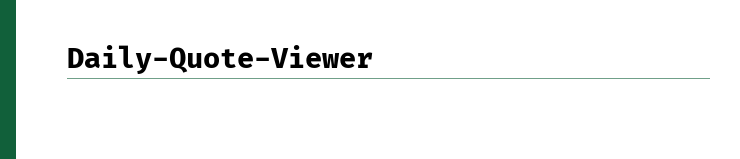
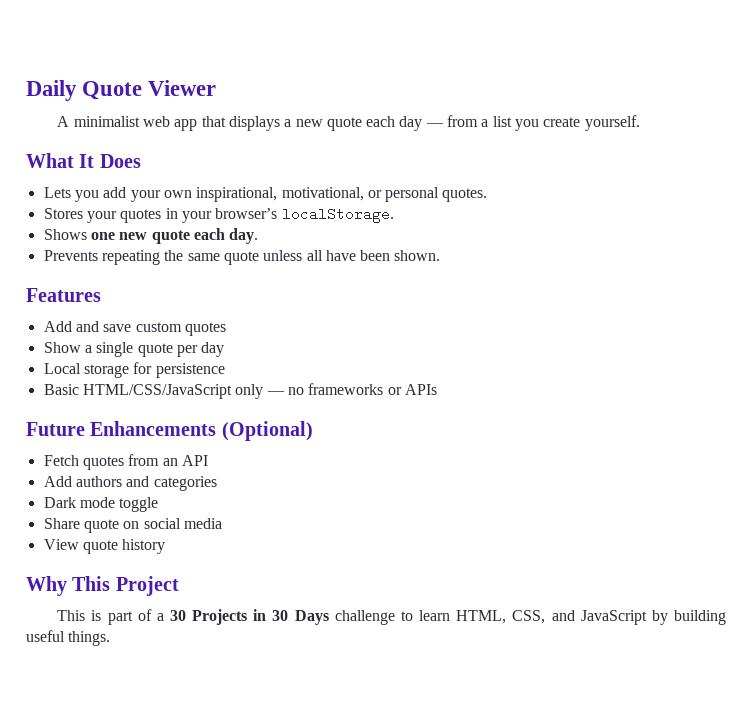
[67,45,373,74] Daily-Quote-Viewer -> [26,80,217,101] [57,115,640,131] [26,153,141,168] [43,187,488,202] [43,207,394,223] [43,228,259,244] [43,250,441,265] [26,288,101,302] [43,321,226,336] [43,342,225,357] [43,362,225,378] [43,383,437,399] [26,421,313,441] [43,454,208,470] [43,476,217,491] [43,497,159,512] [43,518,222,533] [43,539,166,554] [26,576,179,596] [57,609,727,625] [26,630,111,646] Daily Quote Viewer // A minimalist web app that displays a new quote each day — from a list you create yourself. // What It Does // Lets you add your own inspirational, motivational, or personal quotes. // Stores your quotes in your browser’s localStorage. // Shows one new quote each day. // Prevents repeating the same quote unless all have been shown. // Features // Add and save custom quotes // Show a single quote per day // Local storage for persistence // Basic HTML/CSS/JavaScript only — no frameworks or APIs // Future Enhancements (Optional) // Fetch quotes from an API // Add authors and categories // Dark mode toggle // Share quote on social media // View quote history // Why This Project // This is part of a 30 Projects in 30 Days challenge to learn HTML, CSS, and JavaScript by building useful things.

